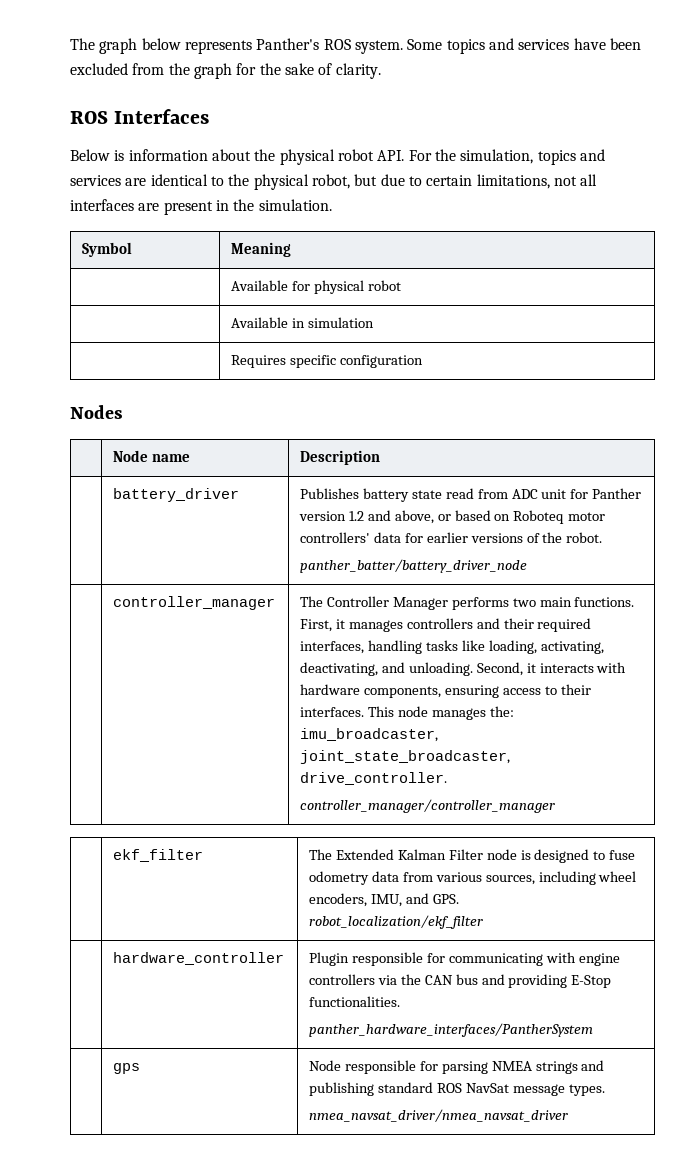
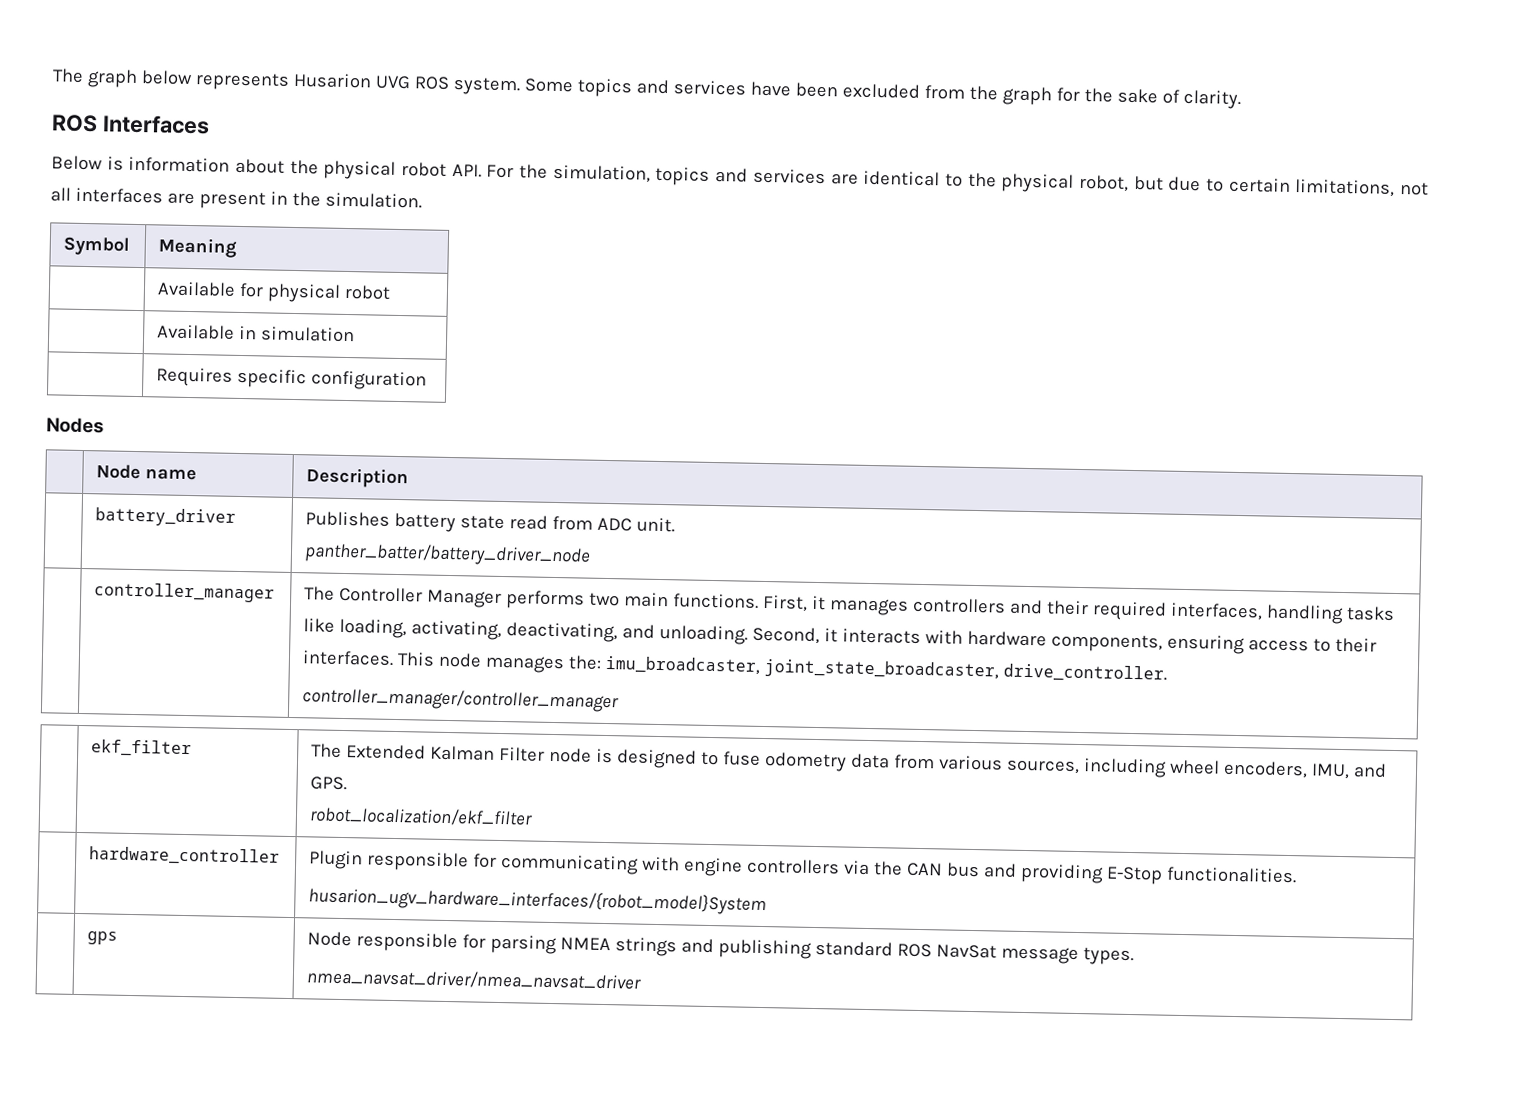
[256,38,320,50] Panther's -> [292,72,411,90] Husarion UVG
[541,488,642,499] [298,510,606,524] [299,532,603,543] unit for Panther version 1.2 and above, or based on Roboteq motor controllers' data for earlier versions of the robot. -> [636,517,676,533] unit.
[308,1023,593,1037] panther_hardware_interfaces/PantherSystem -> [308,887,768,916] husarion_ugv_hardware_interfaces/{robot_model}System

